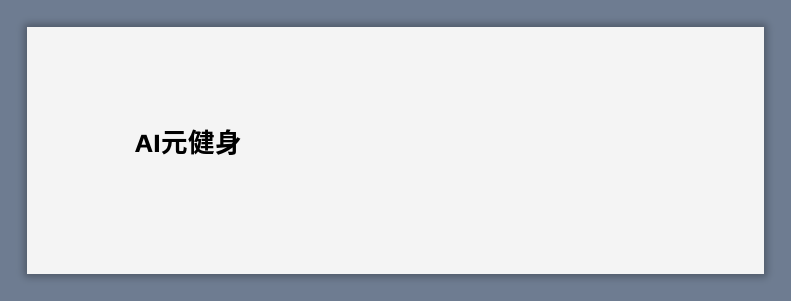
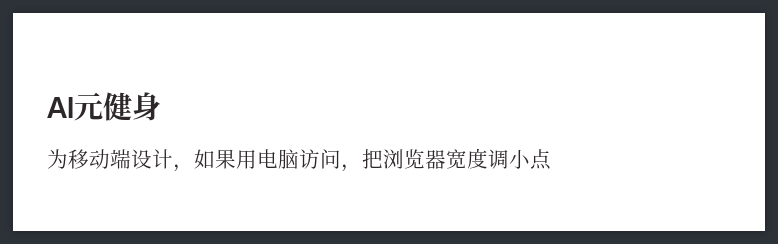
(242, 142) none -> [47,148,551,172] // 为移动端设计，如果用电脑访问，把浏览器宽度调小点

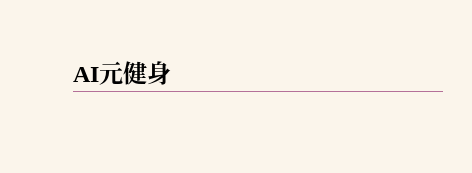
[47,148,551,172] // 为移动端设计，如果用电脑访问，把浏览器宽度调小点 -> (171, 73) none

